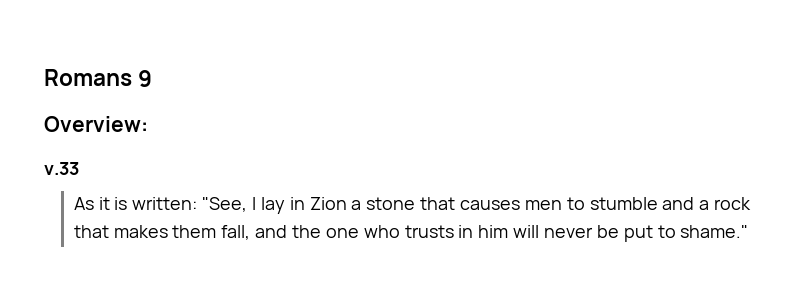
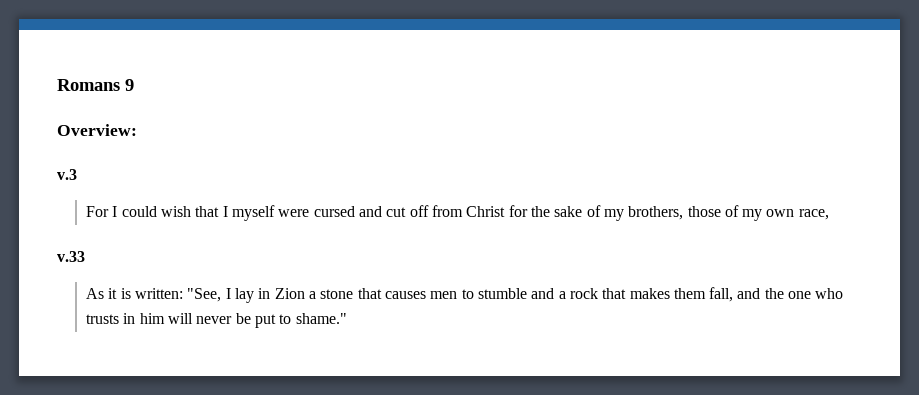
(148, 124) none -> [57,169,77,180] [86,205,829,221] // v.3 // For I could wish that I myself were cursed and cut off from Christ for the sake of my brothers, those of my own race,

